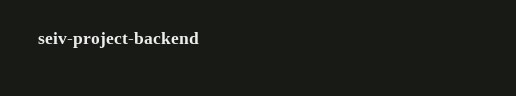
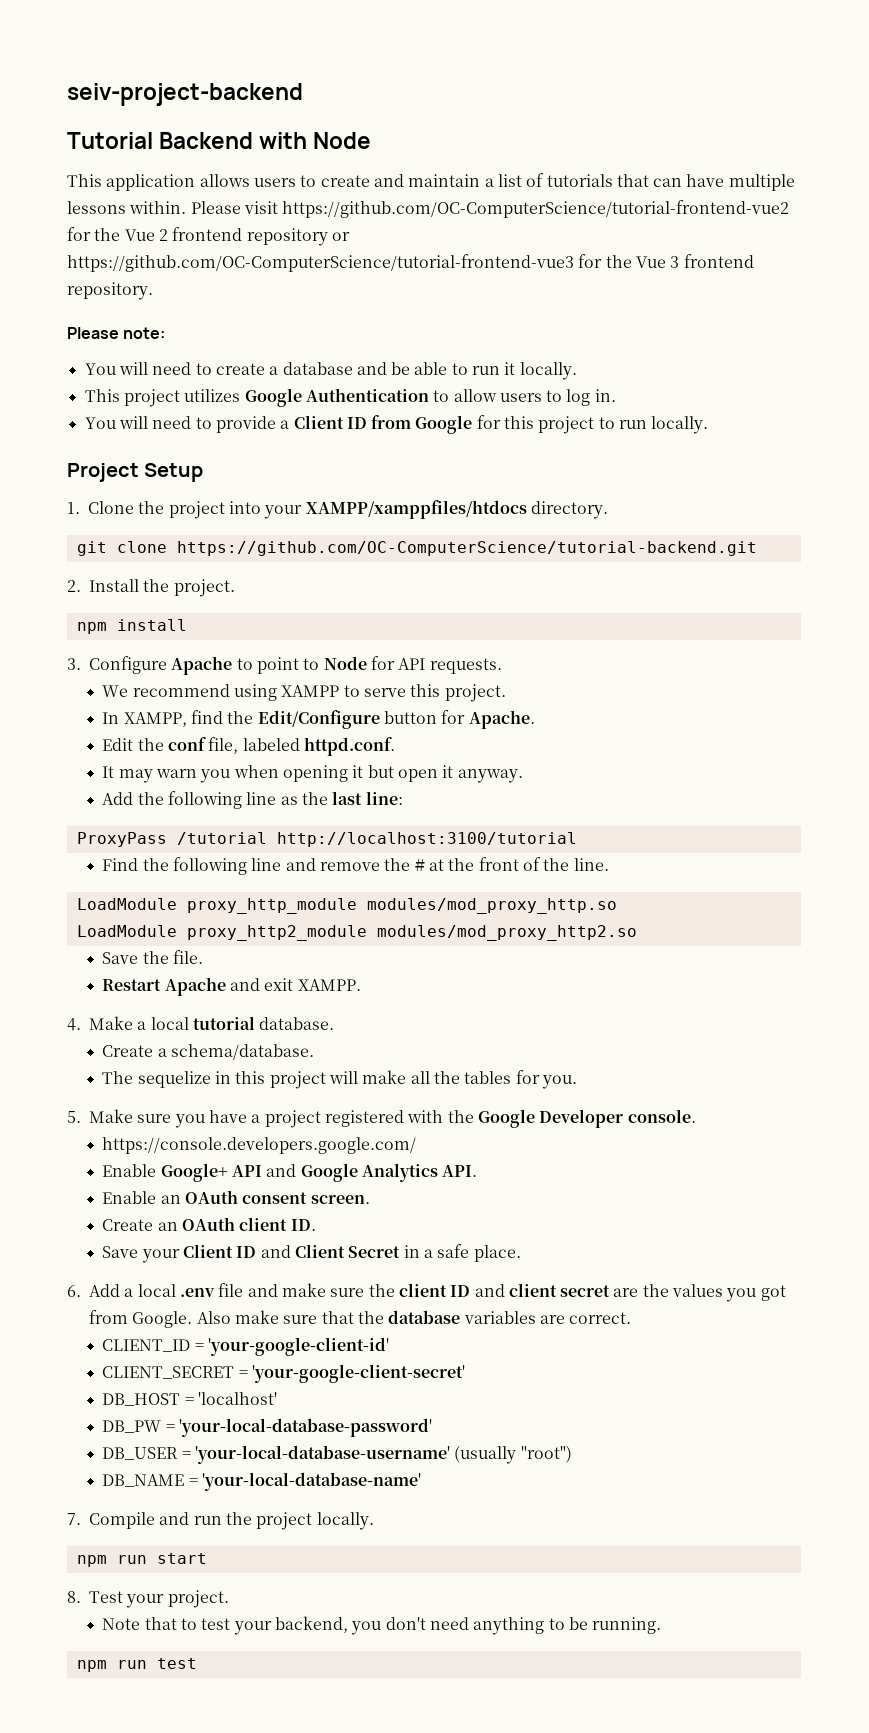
(199, 40) none -> [67,132,372,149] [67,173,795,191] [67,200,790,218] [67,227,350,246] [67,254,754,272] [67,282,153,300] [67,327,166,339] [84,362,577,380] [84,388,616,407] [84,415,709,434] [67,463,204,482] [67,500,608,519] [76,541,757,556] [67,579,235,597] [76,619,187,634] [67,656,502,675] [102,684,506,702] [102,710,535,729] [102,737,396,756] [102,765,523,783] [102,791,403,809] [76,832,577,847] [102,857,609,875] [76,898,617,914] [76,925,637,941] [102,950,204,964] [102,977,361,996] [67,1016,335,1031] [102,1044,315,1060] [102,1070,577,1089] [67,1109,696,1128] [102,1137,417,1154] [102,1163,478,1182] [102,1190,370,1204] [102,1217,316,1231] [102,1244,521,1263] [67,1283,786,1302] [89,1310,632,1328] [102,1337,390,1356] [102,1364,466,1383] [102,1392,278,1406] [102,1418,433,1437] [102,1445,572,1464] [102,1472,422,1491] [67,1512,374,1530] [76,1553,207,1567] [67,1590,229,1608] [102,1616,662,1635] [76,1658,197,1672] // Tutorial Backend with Node // This application allows users to create and maintain a list of tutorials that can have multiple lessons within. Please visit https://github.com/OC-ComputerScience/tutorial-frontend-vue2 for the Vue 2 frontend repository or https://github.com/OC-ComputerScience/tutorial-frontend-vue3 for the Vue 3 frontend repository. // Please note: // You will need to create a database and be able to run it locally. // This project utilizes Google Authentication to allow users to log in. // You will need to provide a Client ID from Google for this project to run locally. // Project Setup // 1. Clone the project into your XAMPP/xamppfiles/htdocs directory. // git clone https://github.com/OC-ComputerScience/tutorial-backend.git // 2. Install the project. // npm install // 3. Configure Apache to point to Node for API requests. // We recommend using XAMPP to serve this project. // In XAMPP, find the Edit/Configure button for Apache. // Edit the conf file, labeled httpd.conf. // It may warn you when opening it but open it anyway. // Add the following line as the last line: // ProxyPass /tutorial http://localhost:3100/tutorial // Find the following line and remove the # at the front of the line. // LoadModule proxy_http_module modules/mod_proxy_http.so // LoadModule proxy_http2_module modules/mod_proxy_http2.so // Save the file. // Restart Apache and exit XAMPP. // 4. Make a local tutorial database. // Create a schema/database. // The sequelize in this project will make all the tables for you. // 5. Make sure you have a project registered with the Google Developer console. // https://console.developers.google.com/ // Enable Google+ API and Google Analytics API. // Enable an OAuth consent screen. // Create an OAuth client ID. // Save your Client ID and Client Secret in a safe place. // 6. Add a local .env file and make sure the client ID and client secret are the values you got from Google. Also make sure that the database variables are correct. // CLIENT_ID = 'your-google-client-id' // CLIENT_SECRET = 'your-google-client-secret' // DB_HOST = 'localhost' // DB_PW = 'your-local-database-password' // DB_USER = 'your-local-database-username' (usually "root") // DB_NAME = 'your-local-database-name' // 7. Compile and run the project locally. // npm run start // 8. Test your project. // Note that to test your backend, you don't need anything to be running. // npm run test

